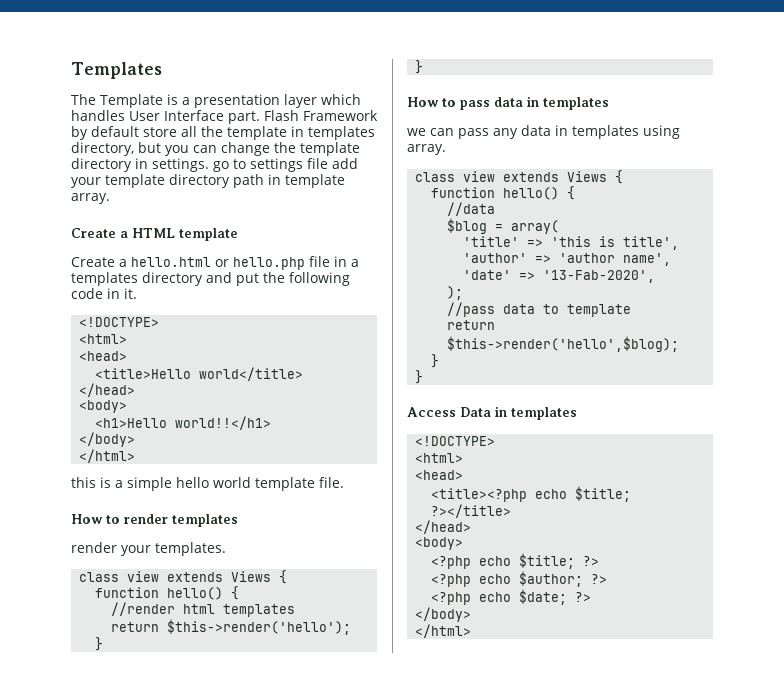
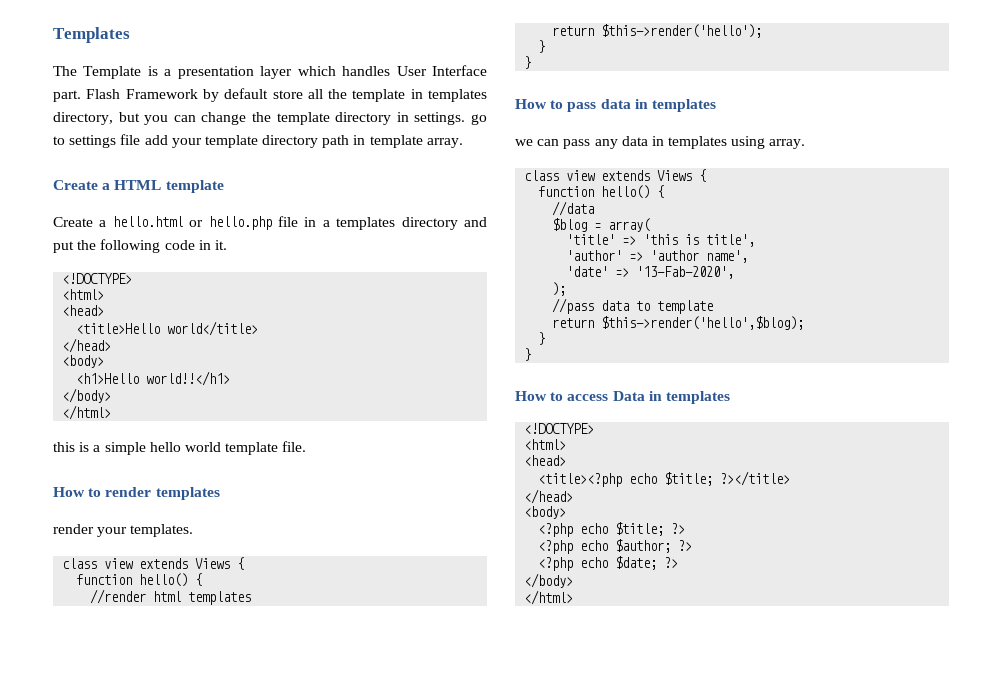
[407,407,456,417] Access -> [515,391,609,401] How to access

